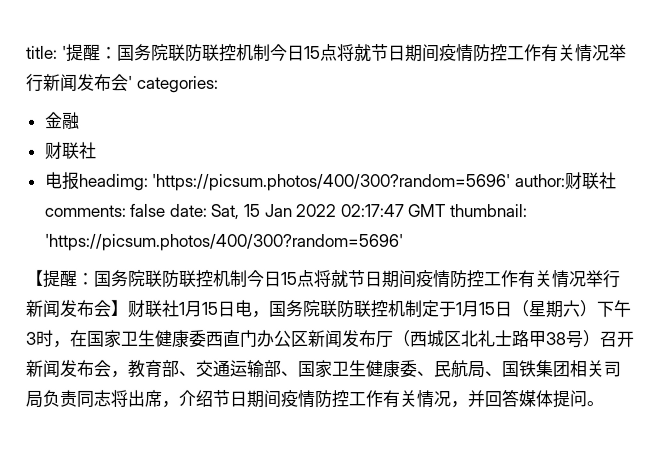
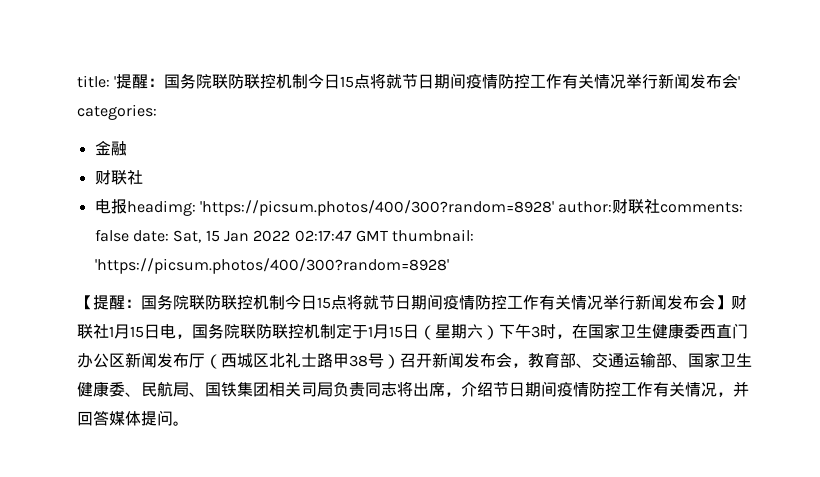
[152,173,512,192] 'https://picsum.photos/400/300?random=5696' -> [199,200,554,216] 'https://picsum.photos/400/300?random=8928'
[43,233,403,252] 'https://picsum.photos/400/300?random=5696' -> [94,258,449,274] 'https://picsum.photos/400/300?random=8928'

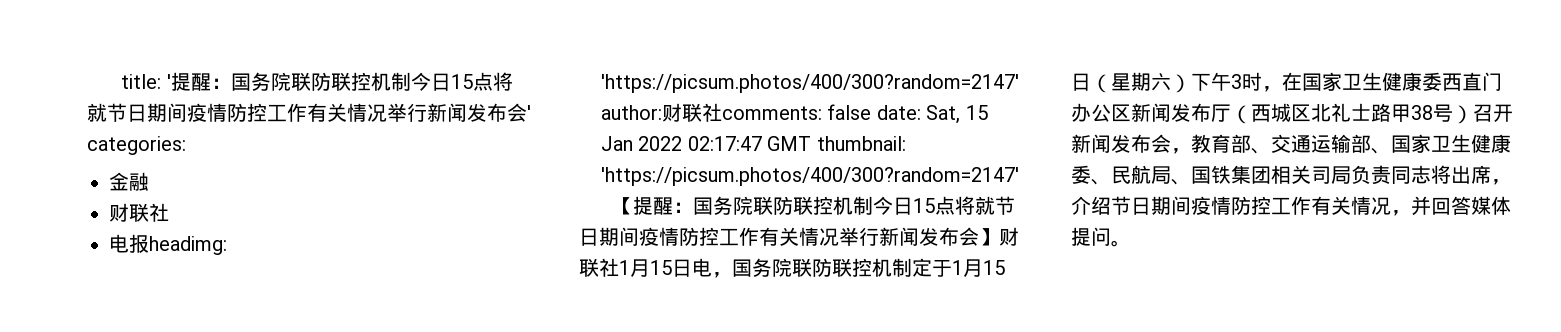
[199,200,554,216] 'https://picsum.photos/400/300?random=8928' -> [601,74,1019,93] 'https://picsum.photos/400/300?random=2147'
[94,258,449,274] 'https://picsum.photos/400/300?random=8928' -> [601,167,1019,186] 'https://picsum.photos/400/300?random=2147'

